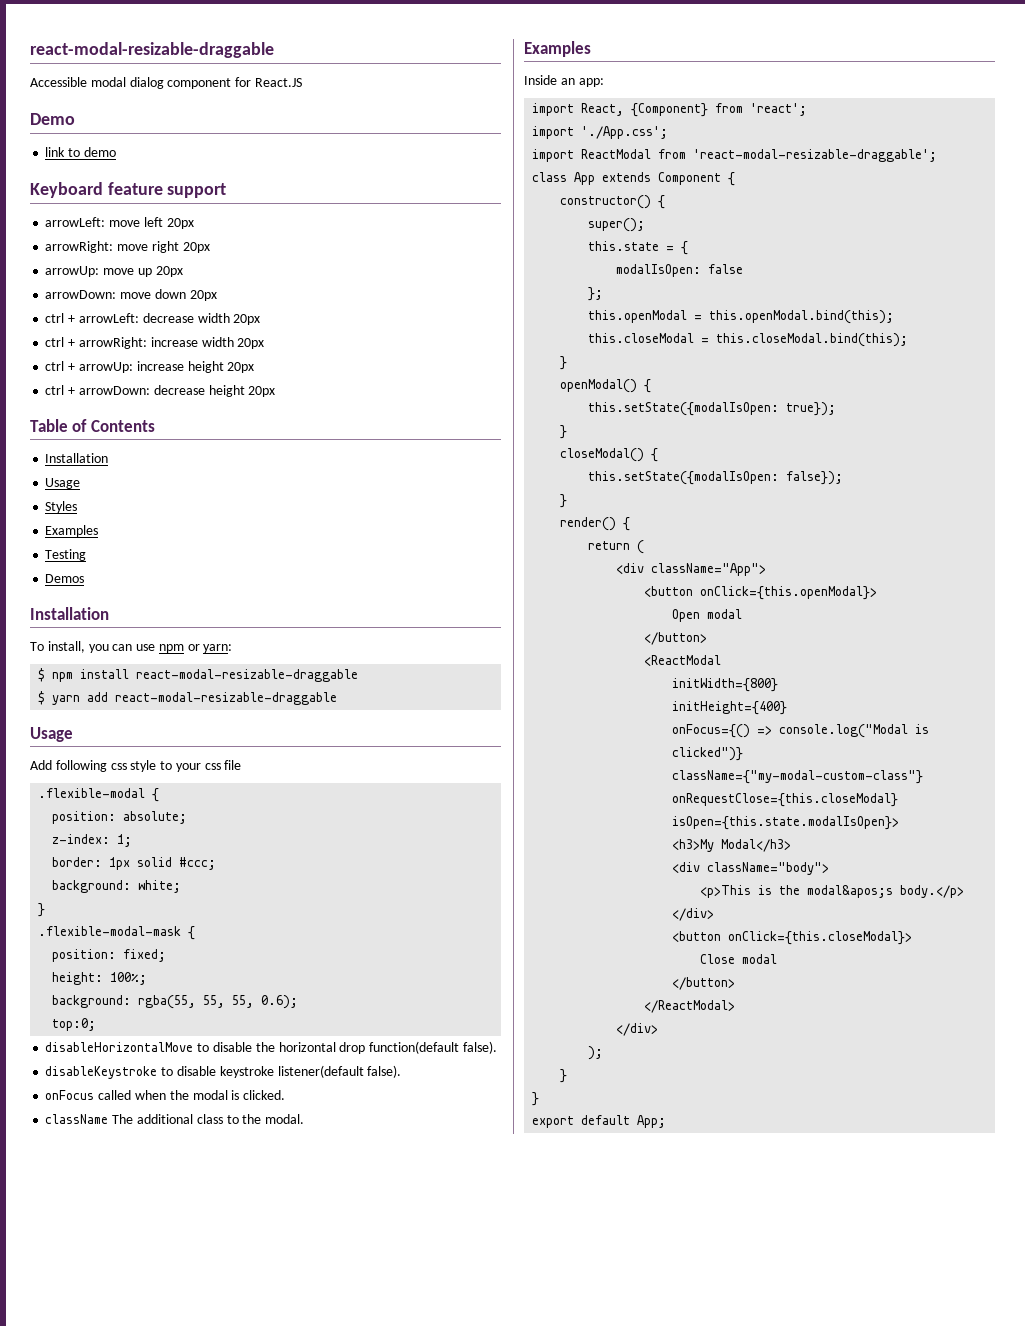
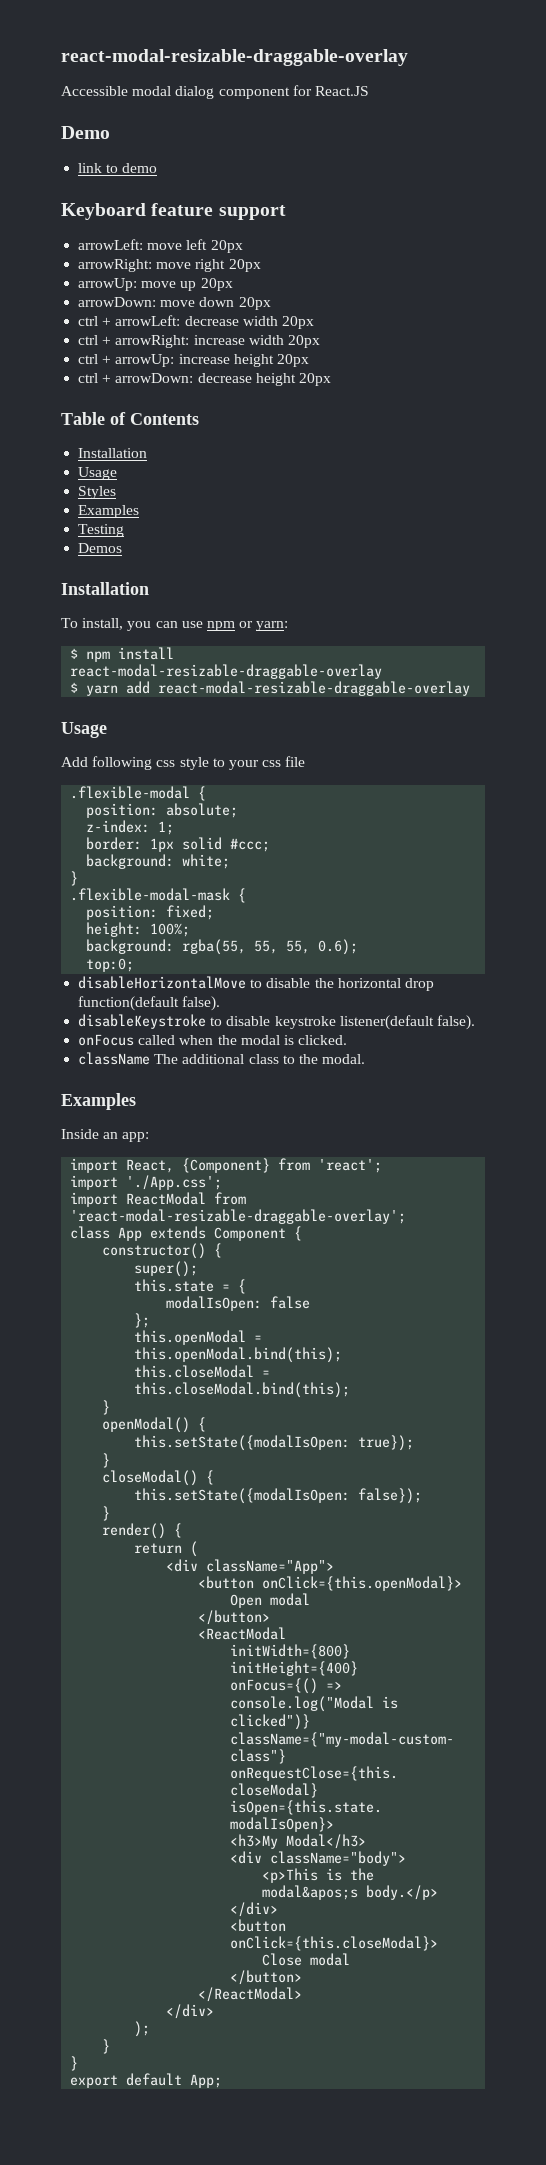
[30,42,274,58] react-modal-resizable-draggable -> [61,49,408,66] react-modal-resizable-draggable-overlay
[136,669,359,682] react-modal-resizable-draggable -> [70,664,383,679] react-modal-resizable-draggable-overlay
[115,692,338,705] react-modal-resizable-draggable -> [158,681,471,696] react-modal-resizable-draggable-overlay
[693,149,938,162] 'react-modal-resizable-draggable'; -> [70,1209,407,1224] 'react-modal-resizable-draggable-overlay';

